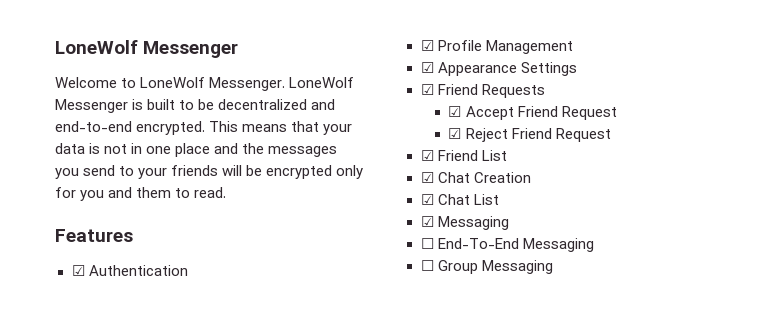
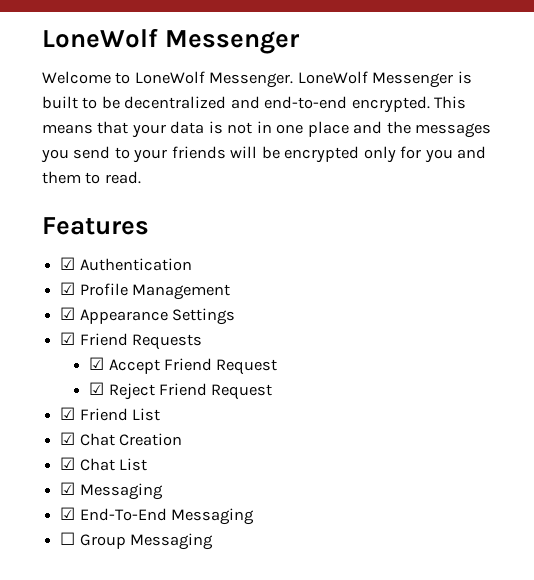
[420,238,434,249] ☐ -> [60,507,76,520] ☑

